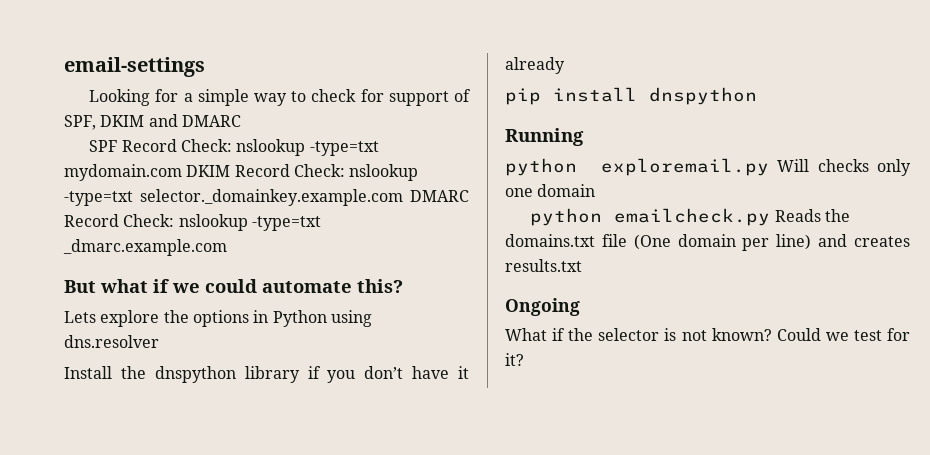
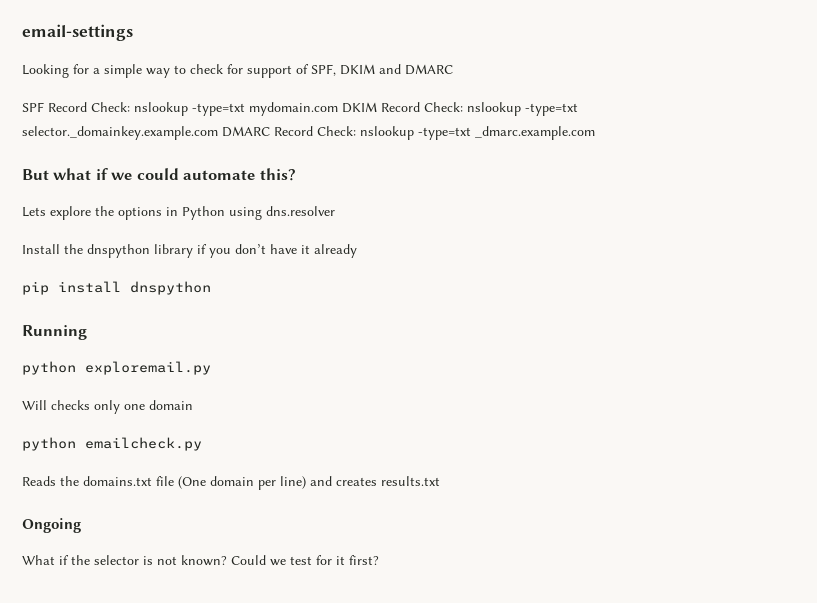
(769, 167) none -> (211, 368) //
(771, 217) none -> (202, 444) //
[505,353,524,366] it? -> [336,555,379,565] it first?

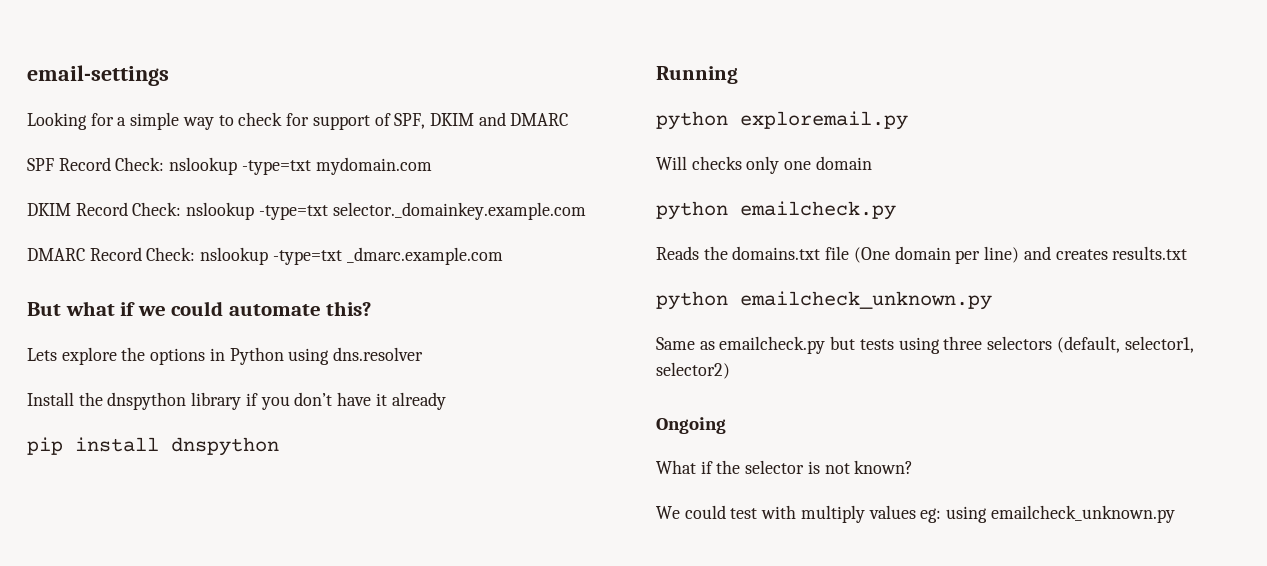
(338, 109) none -> (432, 166) //
(218, 133) none -> (586, 211) //
(440, 481) none -> [656,291,992,310] [656,336,1194,354] [656,362,730,379] // python emailcheck_unknown.py // Same as emailcheck.py but tests using three selectors (default, selector1, selector2)
[231,555,379,566] Could we test for it first? -> [656,505,1175,523] // We could test with multiply values eg: using emailcheck_unknown.py

